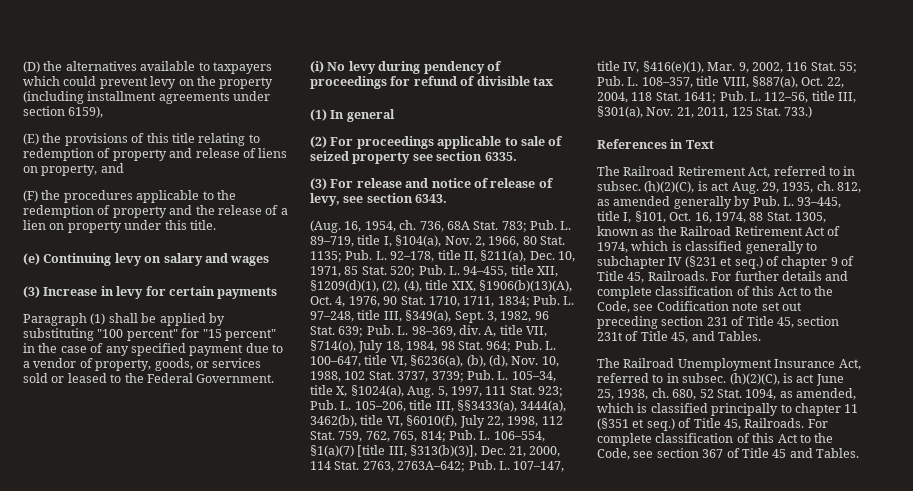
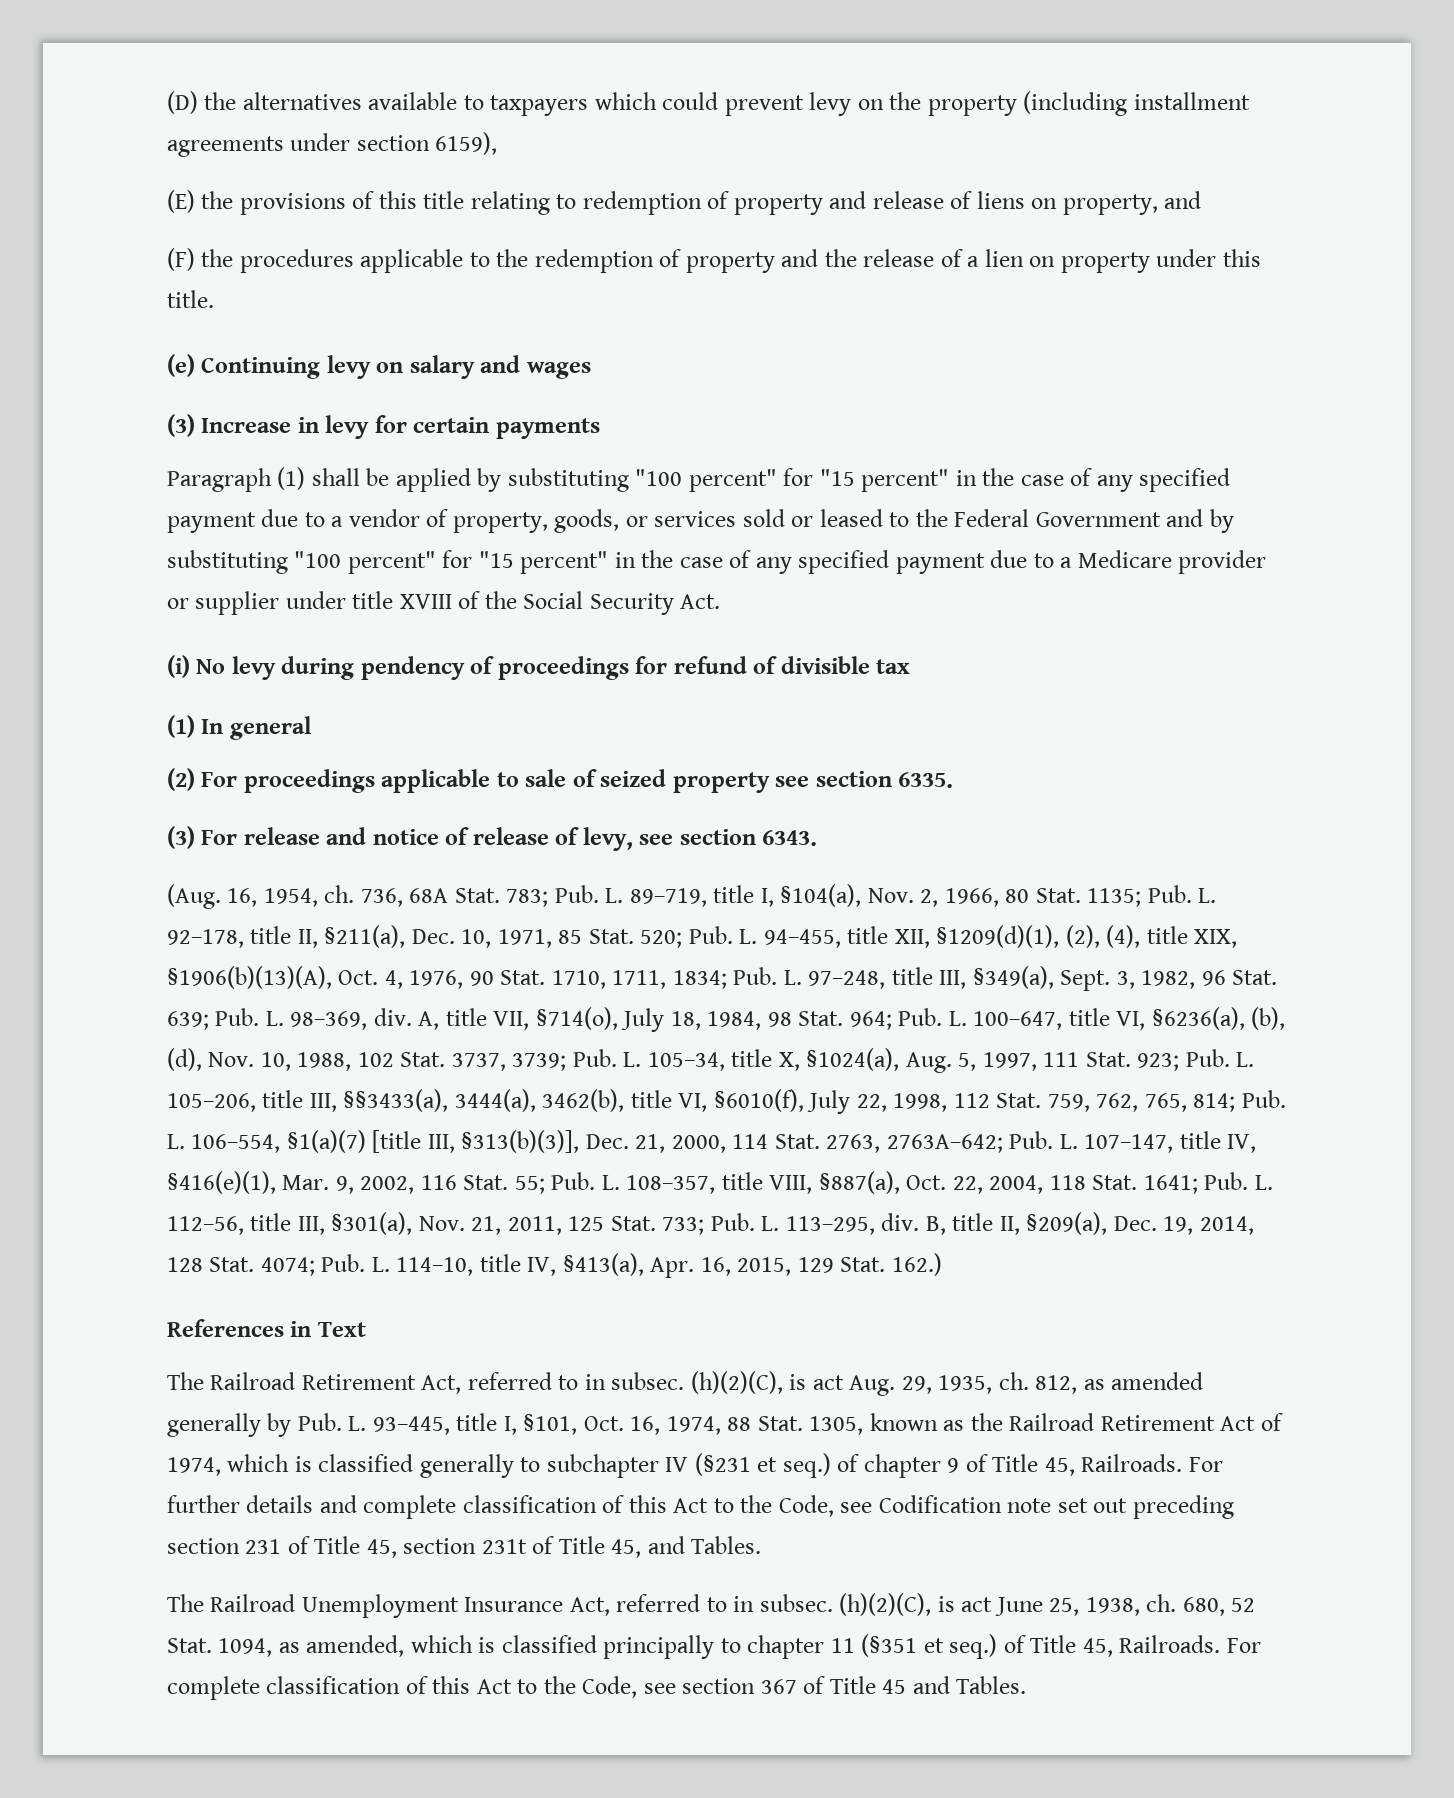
[196,374,275,383] Government. -> [1035,509,1234,533] [167,550,1267,574] [167,591,721,615] Government and by substituting "100 percent" for "15 percent" in the case of any specified payment due to a Medicare provider or supplier under title XVIII of the Social Security Act.
[784,106,813,118] 733.) -> [662,1212,1254,1235] [167,1253,942,1278] 733; Pub. L. 113–295, div. B, title II, §209(a), Dec. 19, 2014, 128 Stat. 4074; Pub. L. 114–10, title IV, §413(a), Apr. 16, 2015, 129 Stat. 162.)

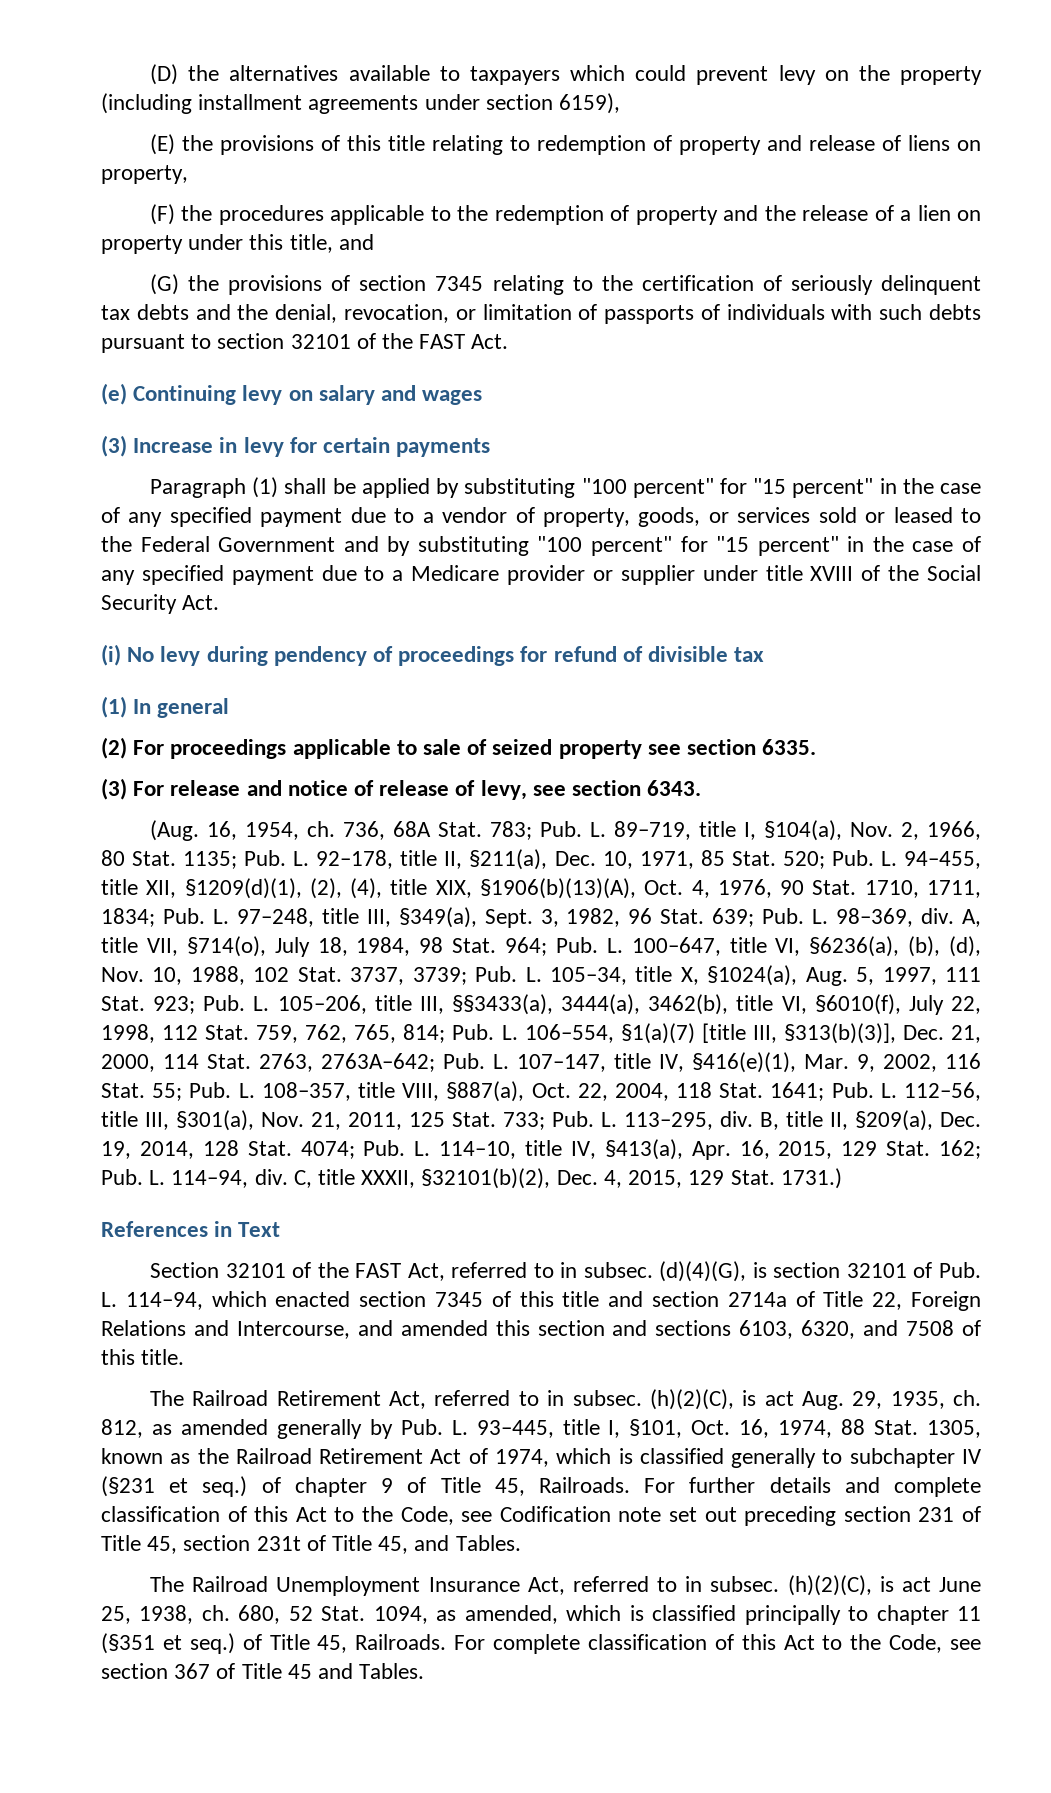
[1164,191,1202,209] and -> (188, 174) none
[167,290,214,308] title. -> [289,234,374,253] [149,274,981,295] [101,304,982,324] [101,333,509,353] title, and // (G) the provisions of section 7345 relating to the certification of seriously delinquent tax debts and the denial, revocation, or limitation of passports of individuals with such debts pursuant to section 32101 of the FAST Act.
[891,1253,942,1276] [167,1319,366,1337] 162.) // References in Text -> [939,1140,981,1159] [101,1168,842,1189] [101,1221,281,1237] [149,1261,981,1282] [101,1291,981,1311] [101,1320,981,1339] [101,1349,185,1365] 162; Pub. L. 114–94, div. C, title XXXII, §32101(b)(2), Dec. 4, 2015, 129 Stat. 1731.) // References in Text // Section 32101 of the FAST Act, referred to in subsec. (d)(4)(G), is section 32101 of Pub. L. 114–94, which enacted section 7345 of this title and section 2714a of Title 22, Foreign Relations and Intercourse, and amended this section and sections 6103, 6320, and 7508 of this title.

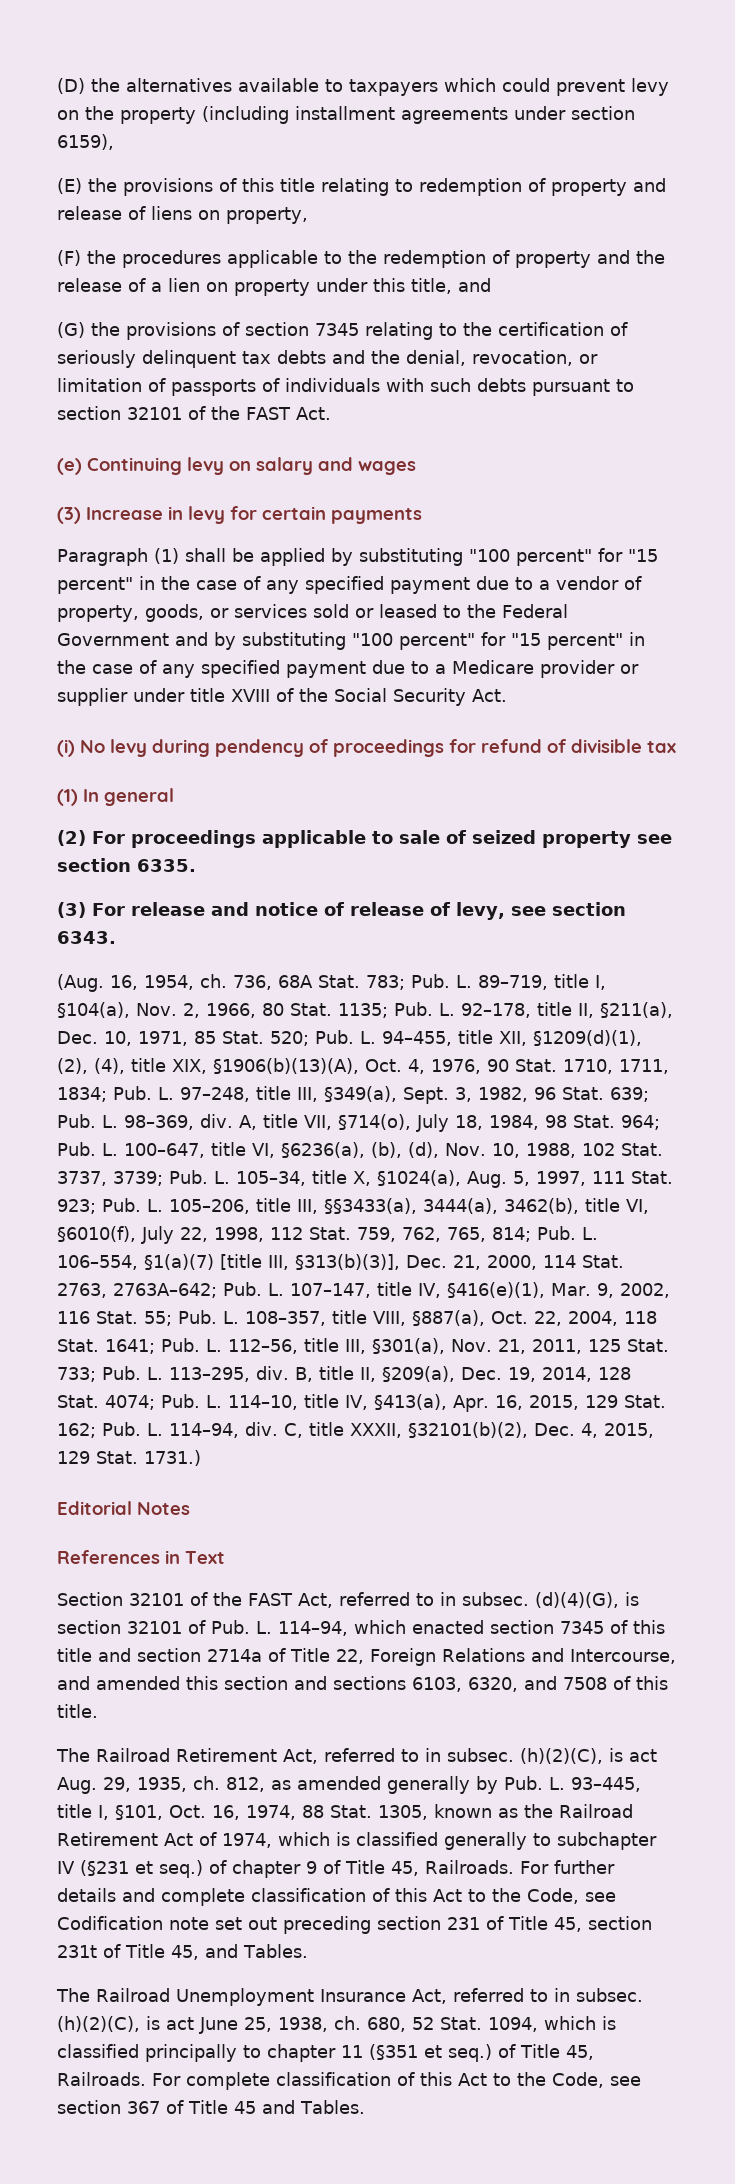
(842, 1178) none -> [57,1501,190,1515] // Editorial Notes
[436,1605,558,1624] as amended, -> (538, 2024) none

